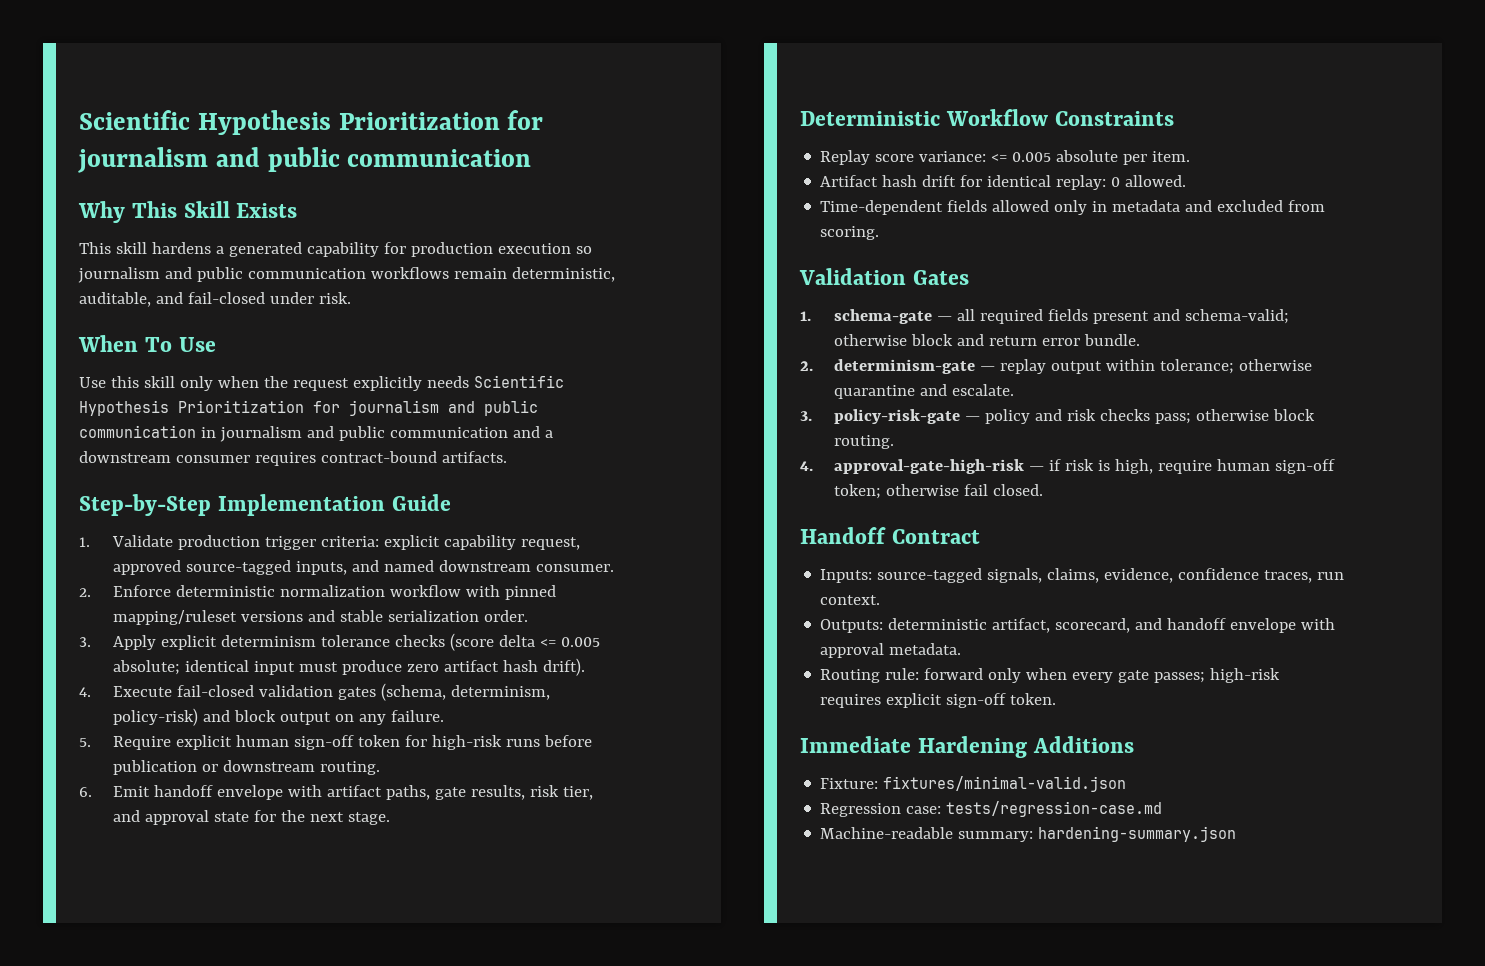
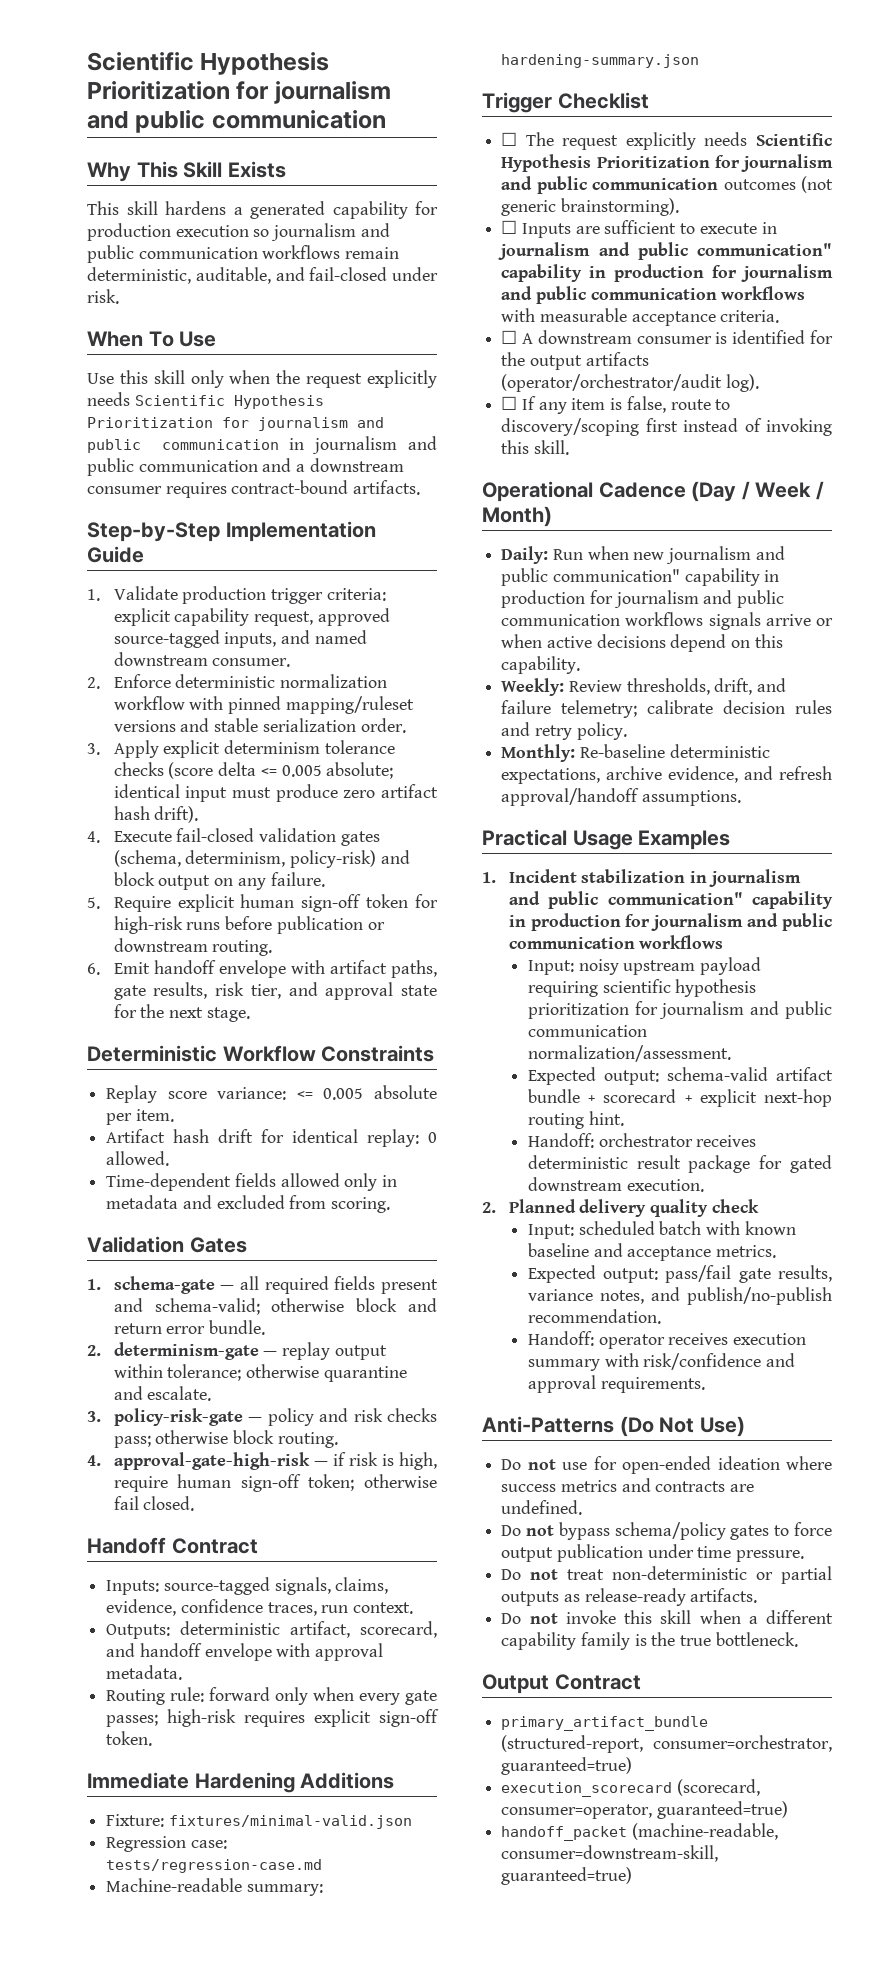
(1237, 834) none -> [482,92,649,113] [501,132,832,150] [501,154,833,172] [501,176,833,194] [501,198,679,216] [501,220,777,238] [498,242,832,260] [501,264,833,282] [501,286,806,304] [501,308,780,326] [501,330,833,344] [501,352,649,370] [501,374,759,392] [501,396,731,414] [501,418,832,436] [501,440,569,455] [482,481,824,502] [482,506,552,527] [501,546,785,564] [501,568,780,586] [501,590,785,608] [501,612,833,630] [501,634,783,652] [501,656,581,674] [501,678,787,696] [501,700,832,718] [501,722,627,740] [501,744,770,762] [501,766,832,784] [501,788,741,806] [482,829,731,850] [482,869,801,887] [508,891,833,909] [508,913,832,931] [508,935,724,949] [527,957,762,975] [527,979,757,997] [527,1001,832,1019] [527,1025,647,1037] [527,1045,731,1062] [527,1067,833,1085] [527,1089,832,1107] [527,1111,624,1129] [527,1133,757,1148] [527,1155,832,1173] [527,1177,704,1192] [482,1199,759,1217] [527,1221,796,1239] [527,1243,777,1261] [527,1265,832,1283] [527,1287,832,1305] [527,1309,661,1324] [527,1331,807,1349] [527,1353,796,1371] [527,1375,705,1393] [482,1416,745,1437] [501,1456,832,1474] [501,1478,755,1492] [501,1500,583,1515] [501,1522,832,1540] [501,1544,805,1562] [501,1566,832,1584] [501,1588,758,1606] [501,1610,833,1624] [501,1632,798,1650] [482,1674,641,1694] [501,1716,709,1731] [501,1735,832,1753] [501,1757,633,1775] [501,1779,760,1797] [501,1801,788,1819] [501,1823,778,1841] [501,1845,719,1862] [501,1867,633,1885] // Trigger Checklist // ☐ The request explicitly needs Scientific Hypothesis Prioritization for journalism and public communication outcomes (not generic brainstorming). // ☐ Inputs are sufficient to execute in journalism and public communication" capability in production for journalism and public communication workflows with measurable acceptance criteria. // ☐ A downstream consumer is identified for the output artifacts (operator/orchestrator/audit log). // ☐ If any item is false, route to discovery/scoping first instead of invoking this skill. // Operational Cadence (Day / Week / Month) // Daily: Run when new journalism and public communication" capability in production for journalism and public communication workflows signals arrive or when active decisions depend on this capability. // Weekly: Review thresholds, drift, and failure telemetry; calibrate decision rules and retry policy. // Monthly: Re-baseline deterministic expectations, archive evidence, and refresh approval/handoff assumptions. // Practical Usage Examples // 1. Incident stabilization in journalism and public communication" capability in production for journalism and public communication workflows // Input: noisy upstream payload requiring scientific hypothesis prioritization for journalism and public communication normalization/assessment. // Expected output: schema-valid artifact bundle + scorecard + explicit next-hop routing hint. // Handoff: orchestrator receives deterministic result package for gated downstream execution. // 2. Planned delivery quality check // Input: scheduled batch with known baseline and acceptance metrics. // Expected output: pass/fail gate results, variance notes, and publish/no-publish recommendation. // Handoff: operator receives execution summary with risk/confidence and approval requirements. // Anti-Patterns (Do Not Use) // Do not use for open-ended ideation where success metrics and contracts are undefined. // Do not bypass schema/policy gates to force output publication under time pressure. // Do not treat non-deterministic or partial outputs as release-ready artifacts. // Do not invoke this skill when a different capability family is the true bottleneck. // Output Contract // primary_artifact_bundle (structured-report, consumer=orchestrator, guaranteed=true) // execution_scorecard (scorecard, consumer=operator, guaranteed=true) // handoff_packet (machine-readable, consumer=downstream-skill, guaranteed=true)

